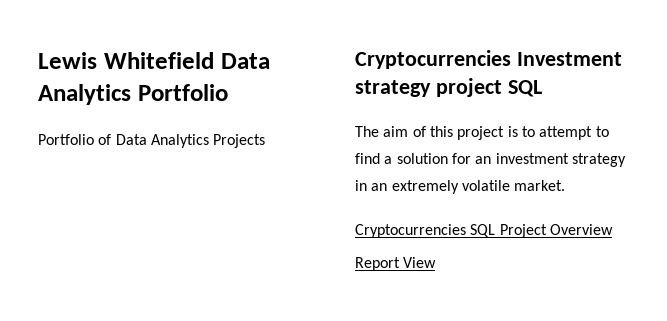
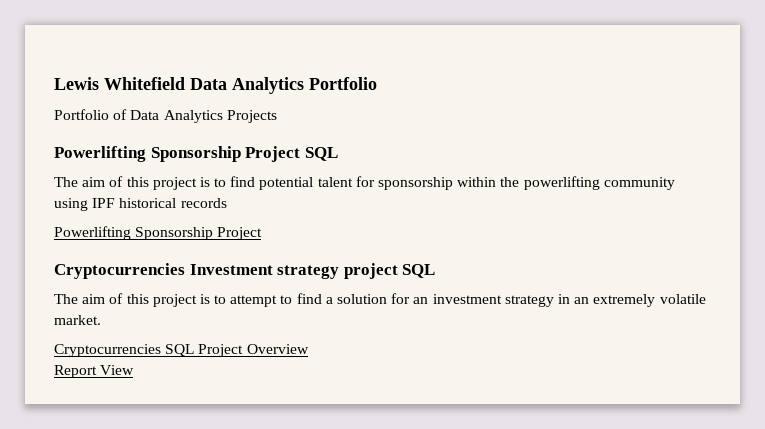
(266, 141) none -> [54,146,338,162] [54,176,675,190] [54,198,227,211] [54,226,263,240] // Powerlifting Sponsorship Project SQL // The aim of this project is to find potential talent for sponsorship within the powerlifting community using IPF historical records // Powerlifting Sponsorship Project

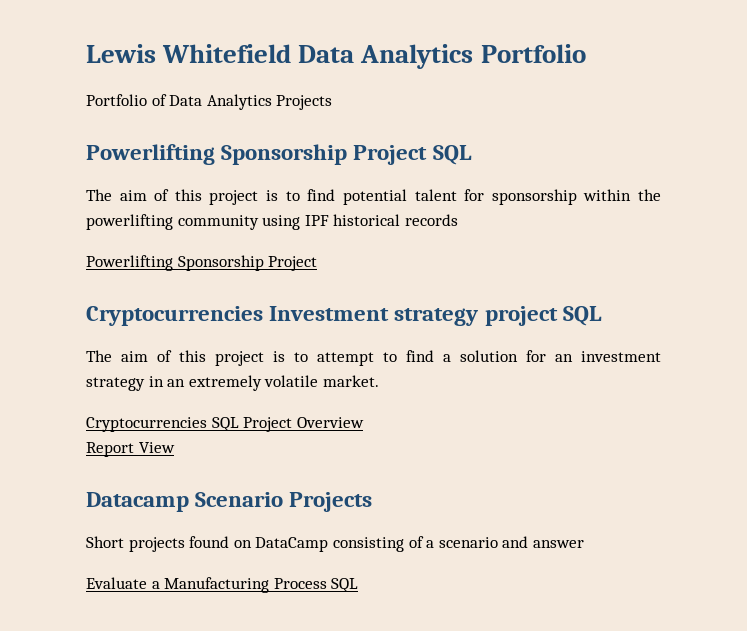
(135, 370) none -> [86,492,373,512] [86,536,584,552] [86,577,359,593] // Datacamp Scenario Projects // Short projects found on DataCamp consisting of a scenario and answer // Evaluate a Manufacturing Process SQL

